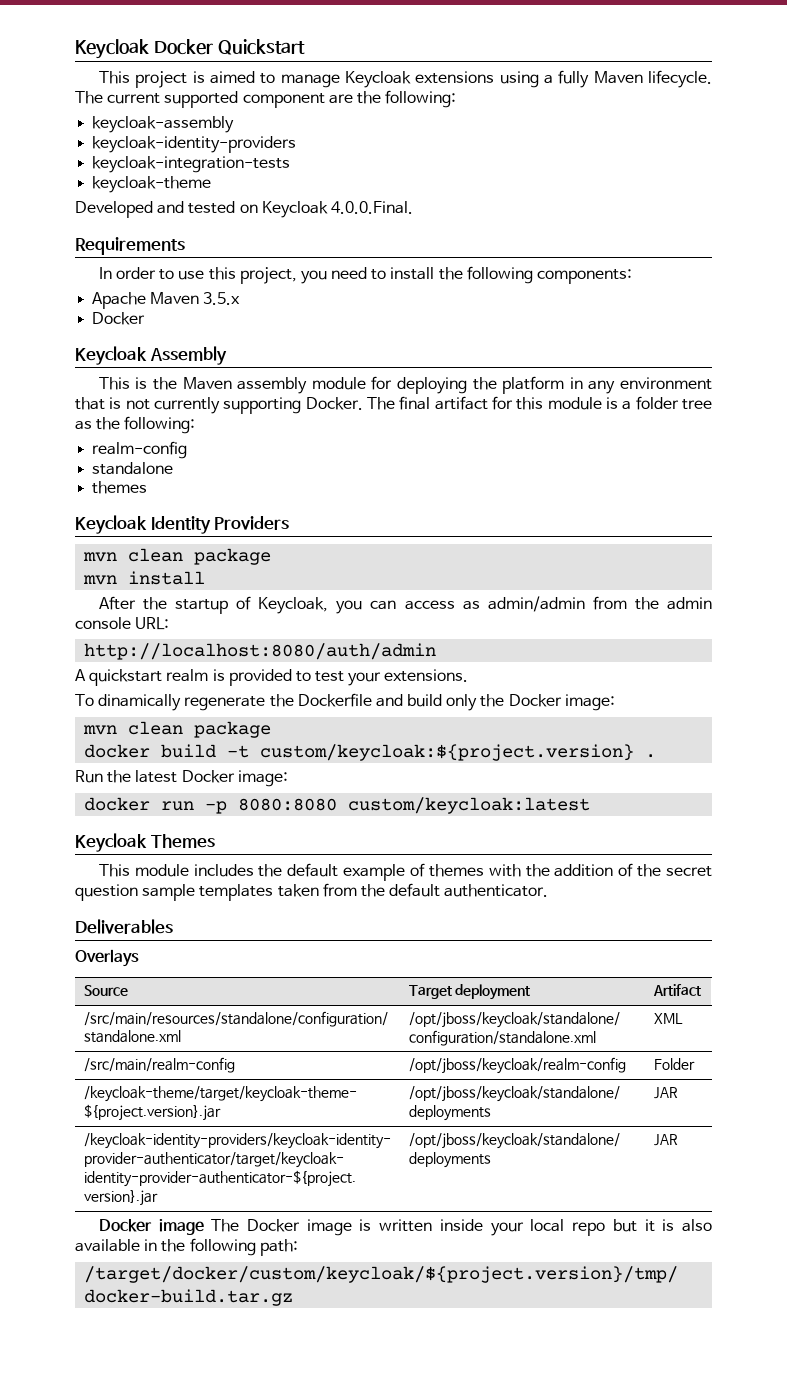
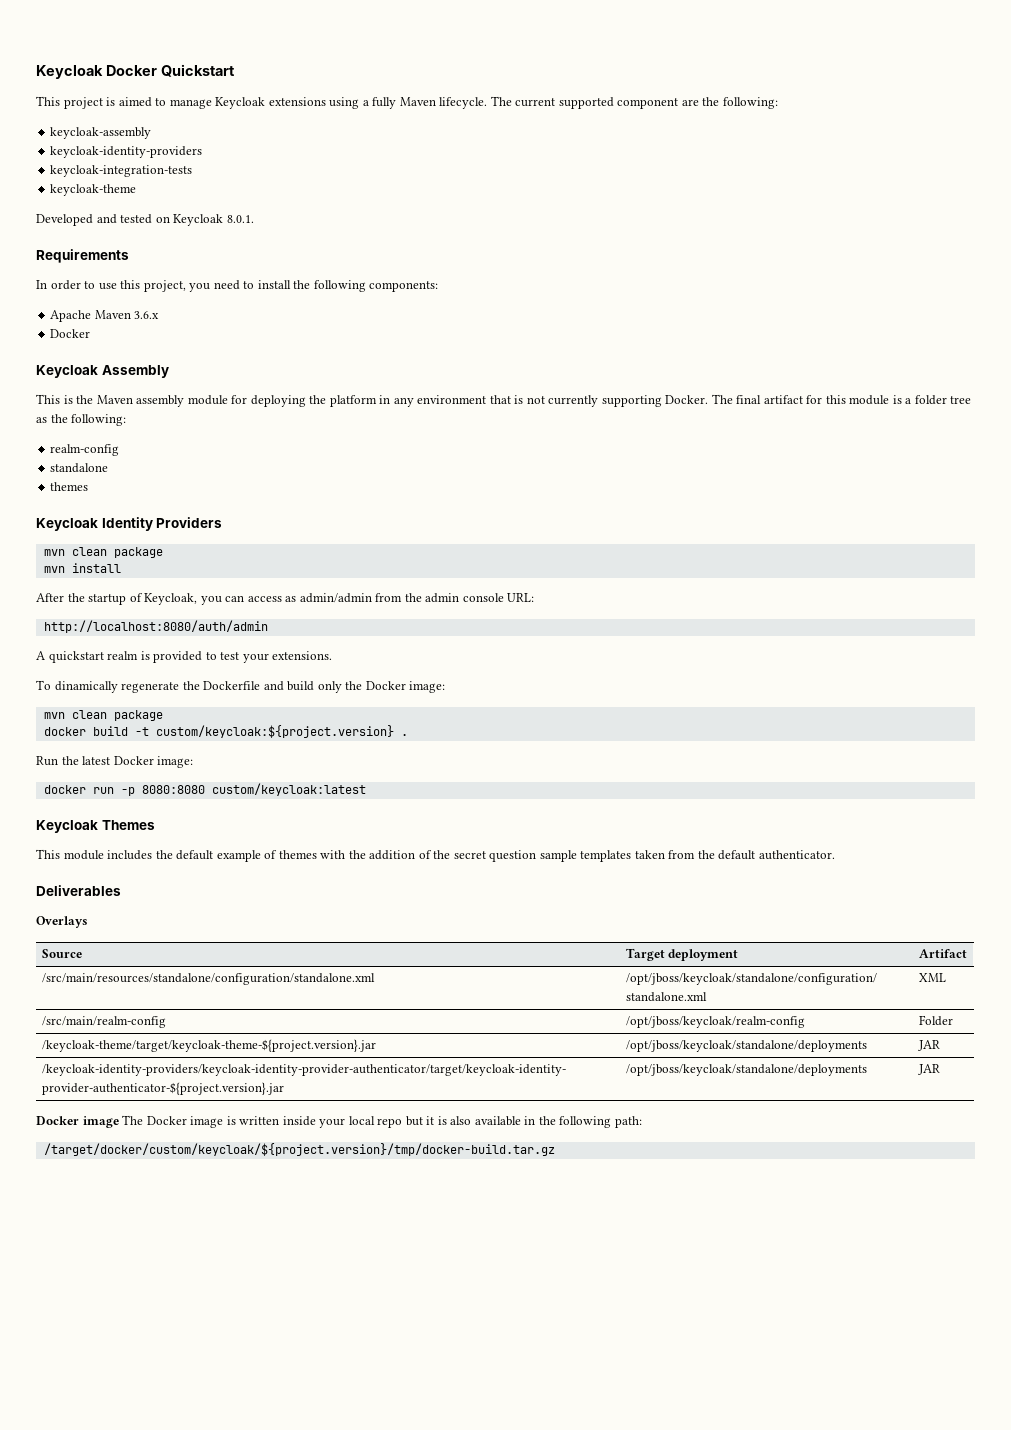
[330,201,413,214] 4.0.0.Final. -> [226,215,254,223] 8.0.1.
[203,292,241,305] 3.5.x -> [134,311,160,319] 3.6.x

